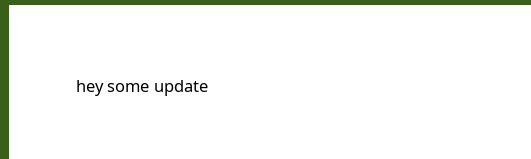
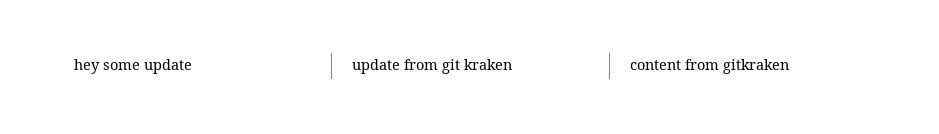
(208, 88) none -> [352,59,512,74] [630,59,789,74] // update from git kraken // content from gitkraken

